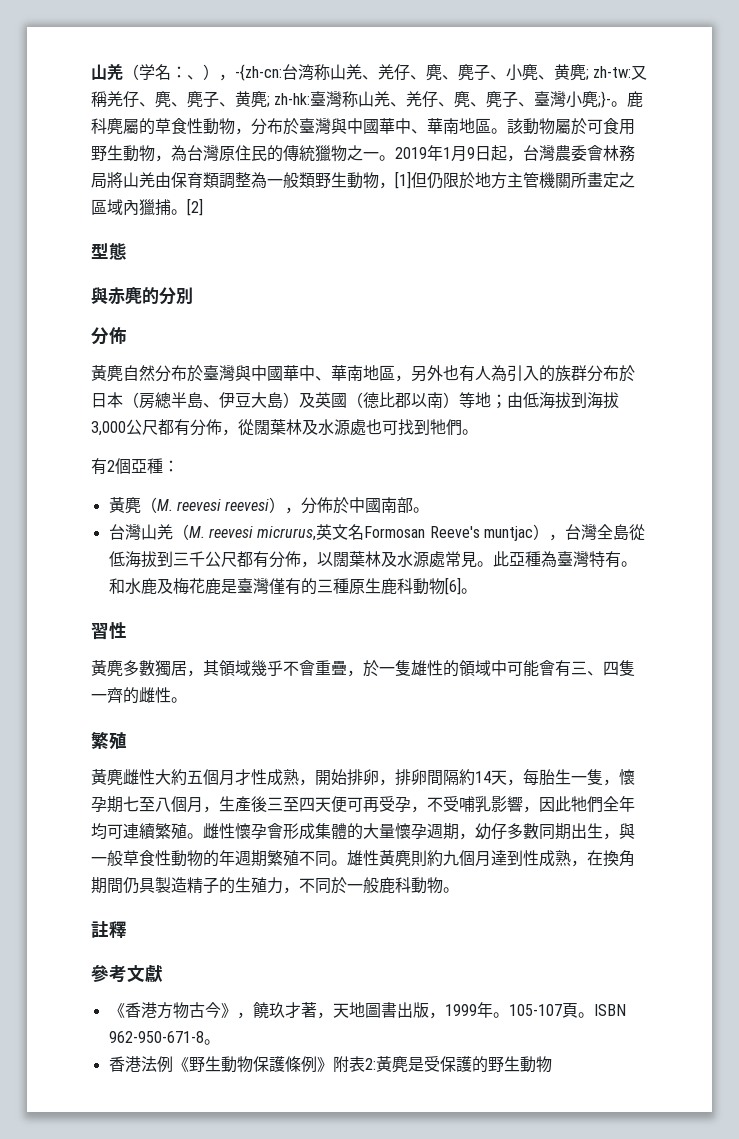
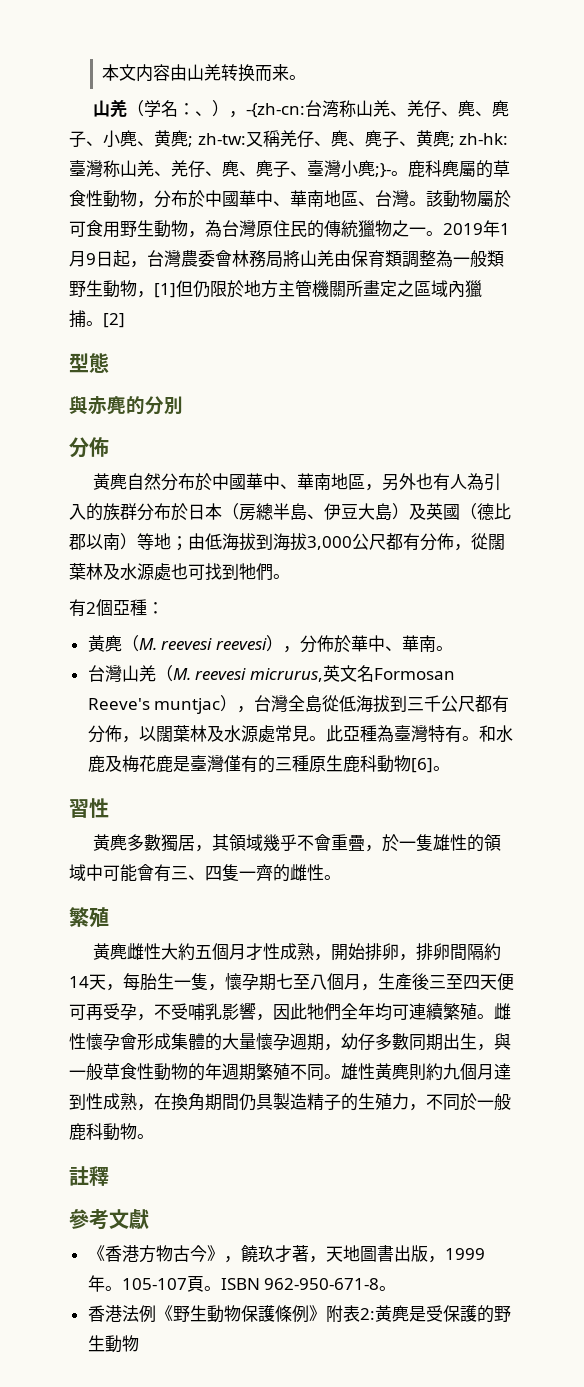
(91, 72) none -> [101,64,306,82] 本文内容由山羌转换而来。 //
[299,118,491,134] 臺灣與中國華中、華南地區 -> [205,190,409,207] 中國華中、華南地區、台灣
[203,365,251,381] 臺灣與 -> (212, 482) none
[349,497,414,513] 中國南部 -> [350,635,436,652] 華中、華南

